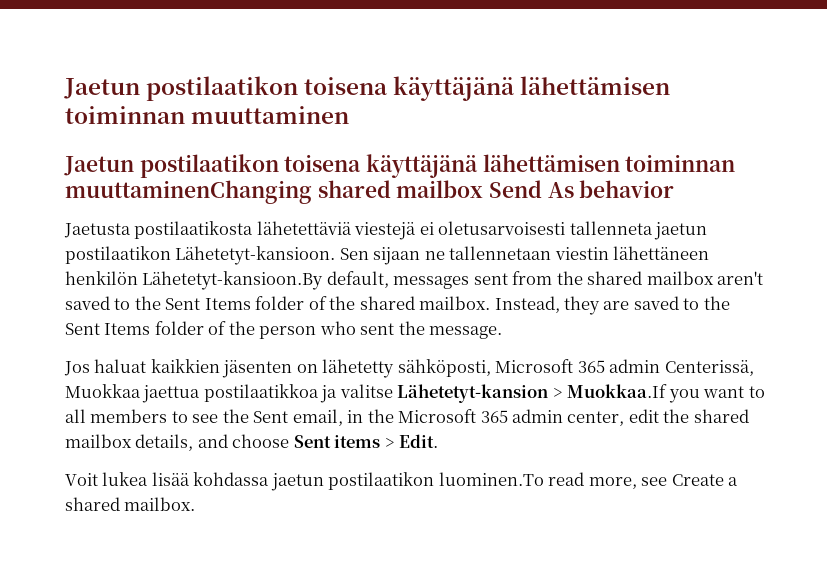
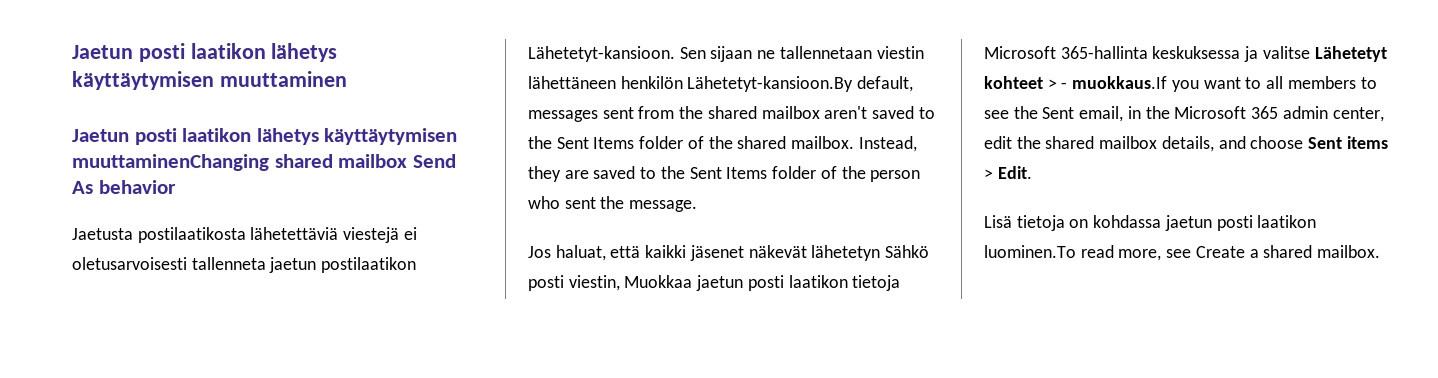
[64,76,671,101] [65,106,350,124] [64,154,736,178] Jaetun postilaatikon toisena käyttäjänä lähettämisen toiminnan muuttaminen // Jaetun postilaatikon toisena käyttäjänä lähettämisen toiminnan -> [72,43,338,62] [72,71,347,90] [72,128,458,145] Jaetun posti laatikon lähetys käyttäytymisen muuttaminen // Jaetun posti laatikon lähetys käyttäytymisen
[94,359,754,378] [65,384,668,403] haluat kaikkien jäsenten on lähetetty sähköposti, Microsoft 365 admin Centerissä, Muokkaa jaettua postilaatikkoa ja valitse Lähetetyt-kansion > Muokkaa.If -> [555,245,930,261] [528,275,901,291] [984,46,1387,62] [984,76,1168,89] haluat, että kaikki jäsenet näkevät lähetetyn Sähkö posti viestin, Muokkaa jaetun posti laatikon tietoja Microsoft 365-hallinta keskuksessa ja valitse Lähetetyt kohteet > - muokkaus.If
[65,472,435,491] Voit lukea lisää kohdassa jaetun postilaatikon -> [984,215,1317,231] Lisä tietoja on kohdassa jaetun posti laatikon

